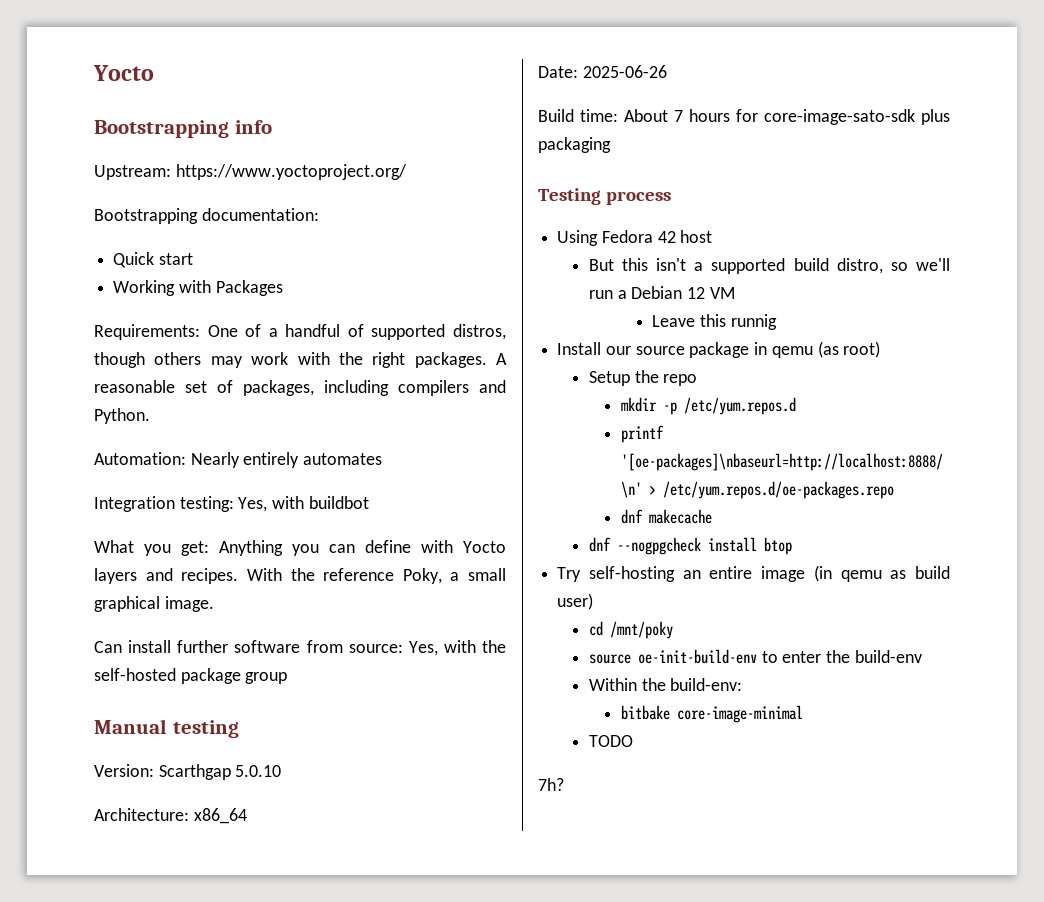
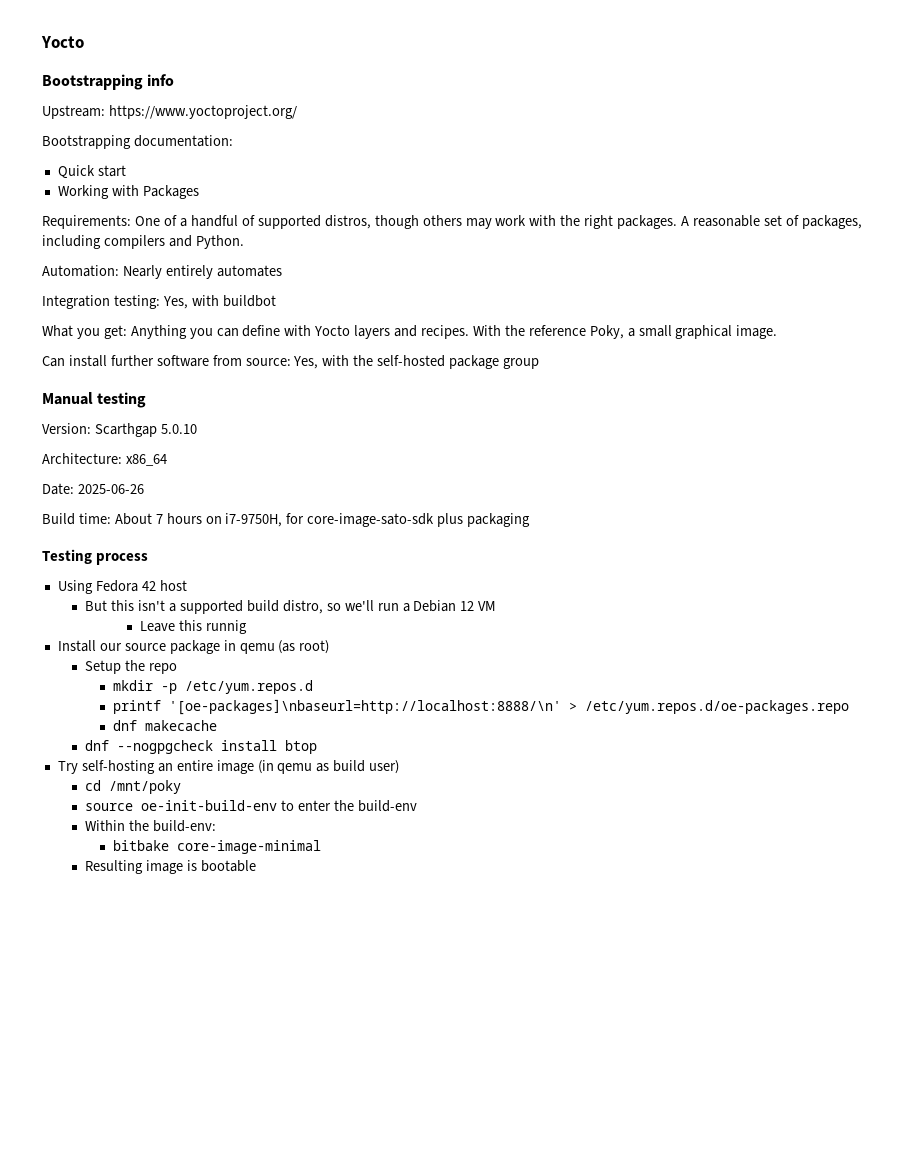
(730, 115) none -> [205,513,283,527] on i7-9750H,
[588,735,633,747] [538,778,564,791] TODO // 7h? -> [85,860,257,874] Resulting image is bootable

